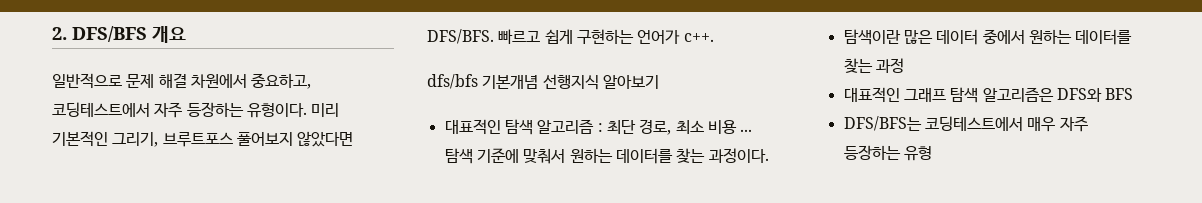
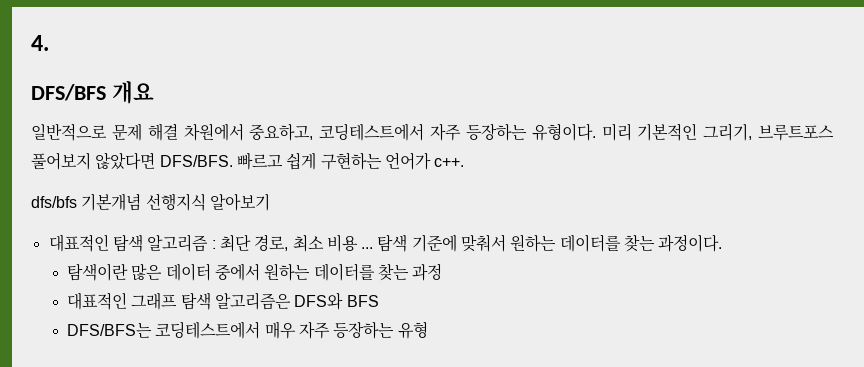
[52,27,67,40] 2. -> [31,35,49,51] 4. //

